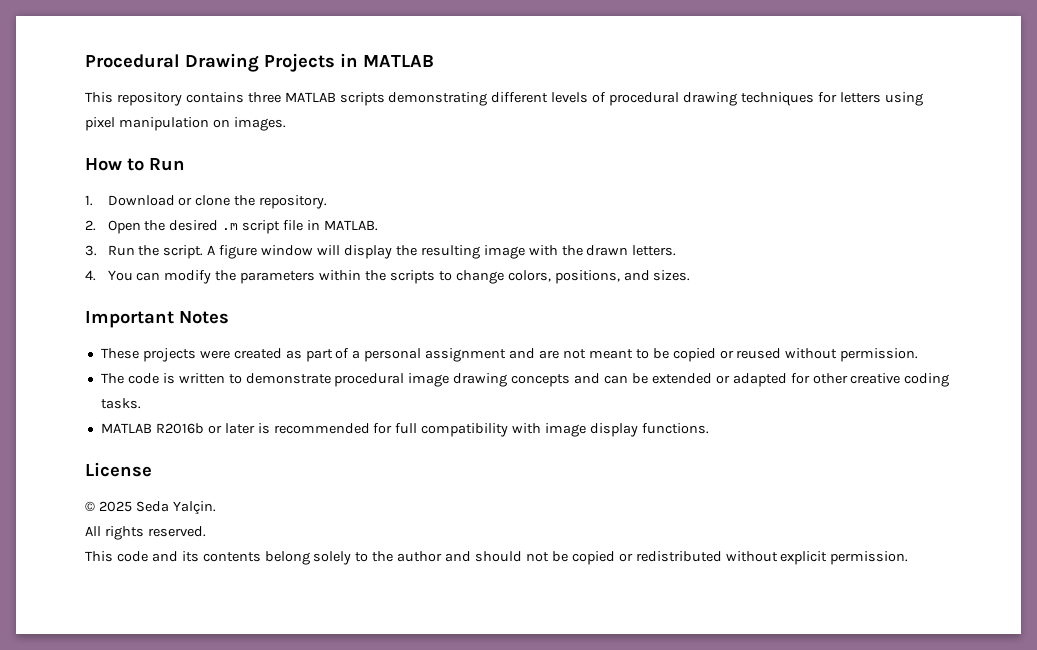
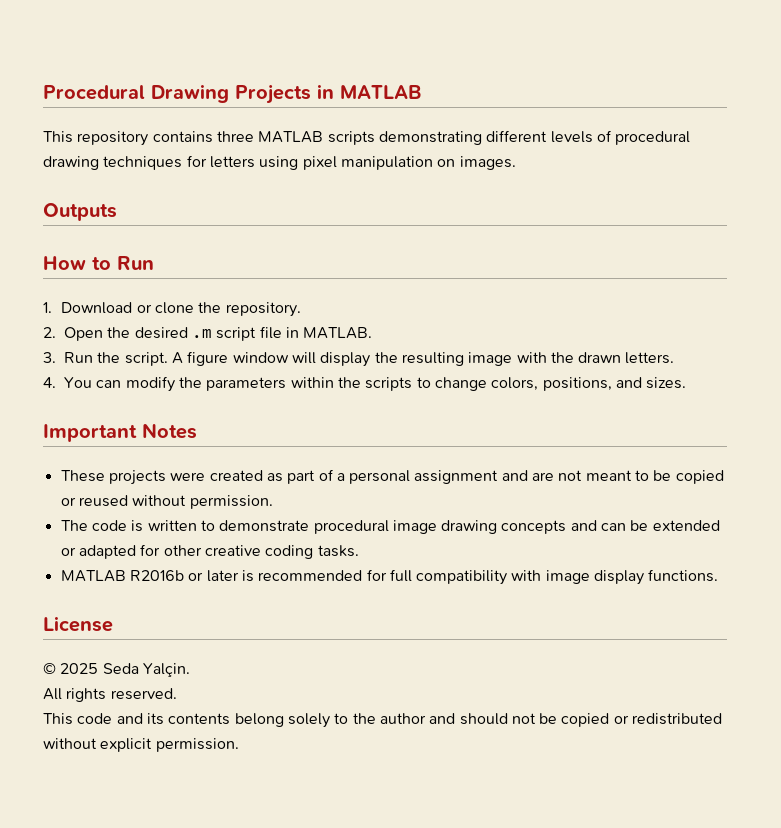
(286, 124) none -> [43,203,117,221] // Outputs

